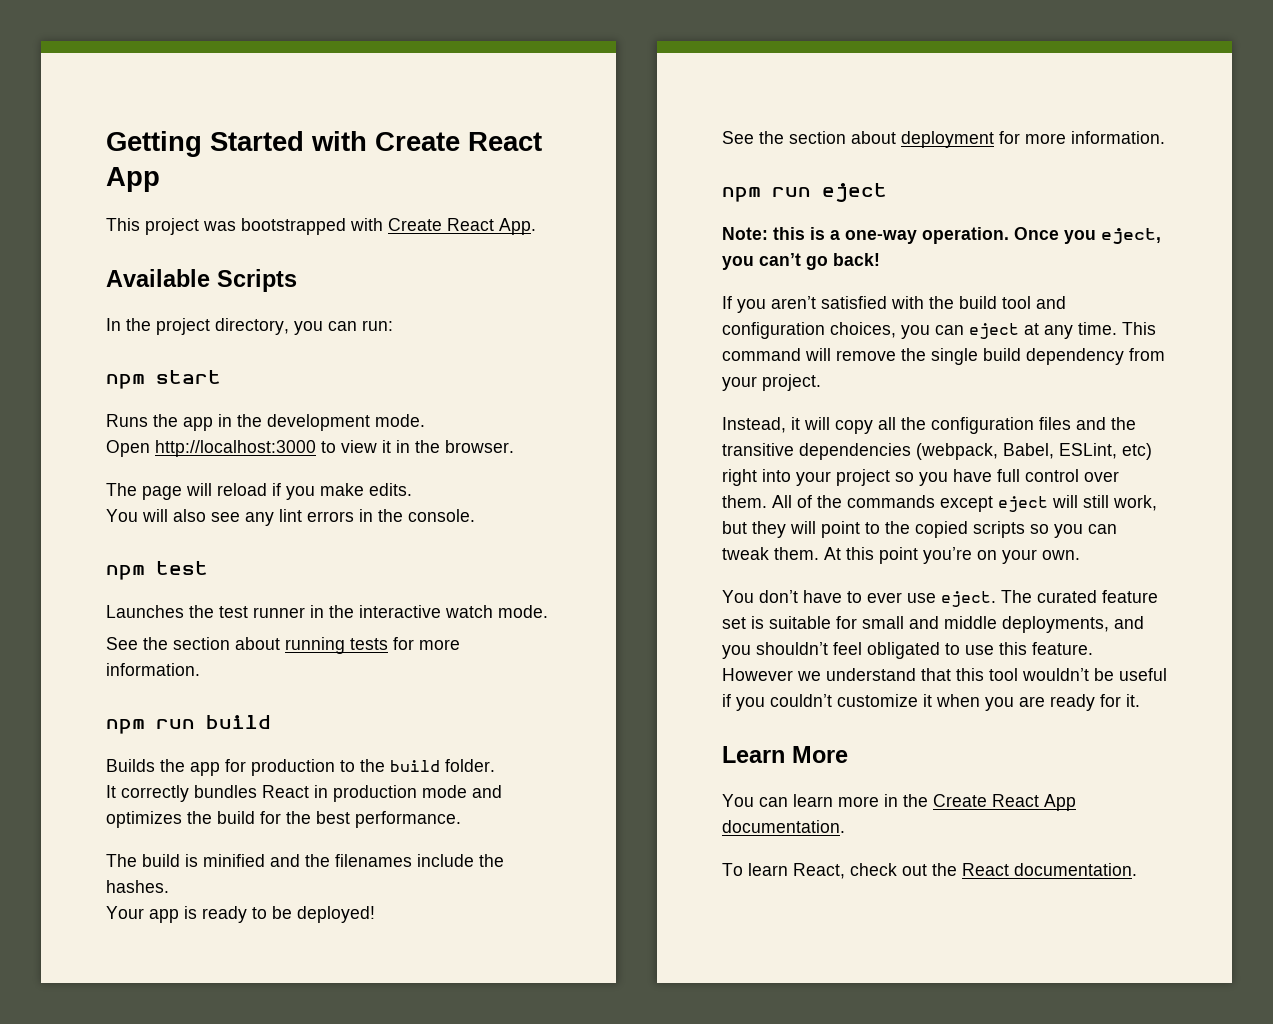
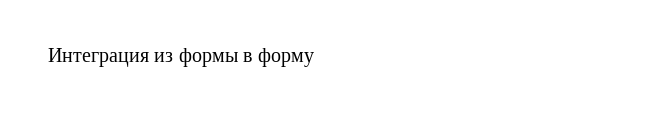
[106,131,542,157] [106,167,160,192] [106,218,536,235] [106,269,297,292] [106,318,393,335] [106,370,221,389] [106,414,425,431] [106,440,514,457] [106,483,412,500] [106,509,475,526] [106,561,208,580] [106,605,548,618] [106,637,460,654] [106,663,200,676] [106,715,271,734] [106,759,495,776] [106,785,502,802] [106,811,461,828] [106,854,504,867] [106,880,169,893] [106,906,375,923] [722,131,1165,148] [722,183,887,202] [722,227,1161,244] [722,253,880,270] [722,296,1066,313] [722,322,1156,339] [722,348,1165,365] [722,374,821,391] [722,417,1136,434] [722,443,1152,460] [722,469,1119,486] [722,495,1157,512] [722,521,1117,538] [722,547,1080,564] [722,590,1158,607] [722,616,1144,633] [722,642,1093,659] [722,668,1167,681] [722,694,1140,711] [722,746,848,763] [722,794,1076,811] [722,820,845,833] [722,863,1137,879] Getting Started with Create React App // This project was bootstrapped with Create React App. // Available Scripts // In the project directory, you can run: // npm start // Runs the app in the development mode. // Open http://localhost:3000 to view it in the browser. // The page will reload if you make edits. // You will also see any lint errors in the console. // npm test // Launches the test runner in the interactive watch mode. // See the section about running tests for more information. // npm run build // Builds the app for production to the build folder. // It correctly bundles React in production mode and optimizes the build for the best performance. // The build is minified and the filenames include the hashes. // Your app is ready to be deployed! // See the section about deployment for more information. // npm run eject // Note: this is a one-way operation. Once you eject, you can’t go back! // If you aren’t satisfied with the build tool and configuration choices, you can eject at any time. This command will remove the single build dependency from your project. // Instead, it will copy all the configuration files and the transitive dependencies (webpack, Babel, ESLint, etc) right into your project so you have full control over them. All of the commands except eject will still work, but they will point to the copied scripts so you can tweak them. At this point you’re on your own. // You don’t have to ever use eject. The curated feature set is suitable for small and middle deployments, and you shouldn’t feel obligated to use this feature. However we understand that this tool wouldn’t be useful if you couldn’t customize it when you are ready for it. // Learn More // You can learn more in the Create React App documentation. // To learn React, check out the React documentation. -> [48,48,314,67] Интеграция из формы в форму

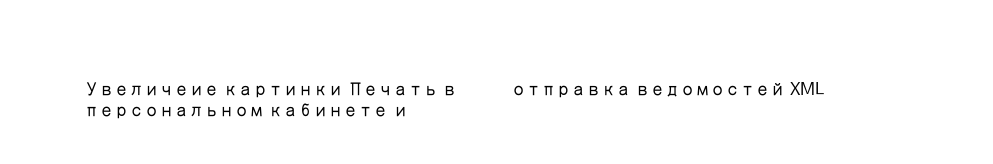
[48,48,314,67] Интеграция из формы в форму -> [84,82,458,98] [84,103,408,119] [511,82,824,98] Увеличеие картинки Печать в персональном кабинете и отправка ведомостей XML

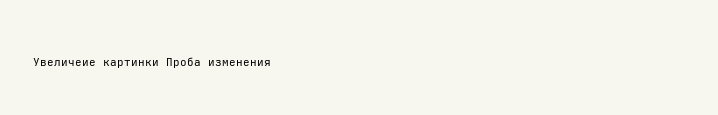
[347,82,458,96] [84,103,408,119] [511,82,824,98] Печать в персональном кабинете и отправка ведомостей XML -> [166,57,271,68] Проба изменения

